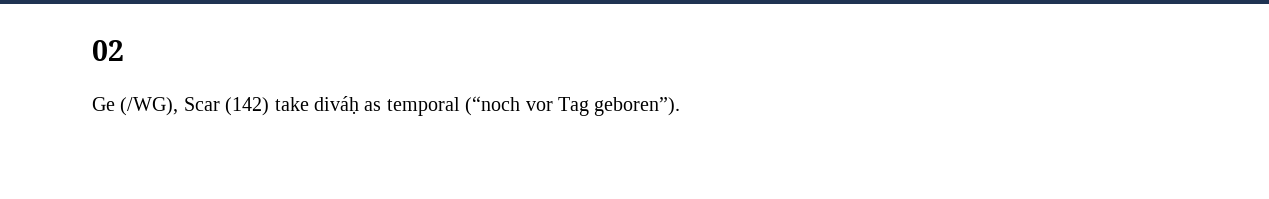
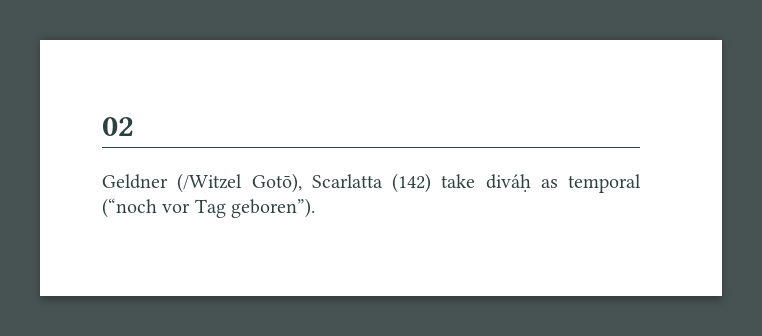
[92,97,220,116] Ge (/WG), Scar -> [102,173,383,193] Geldner (/Witzel Gotō), Scarlatta

